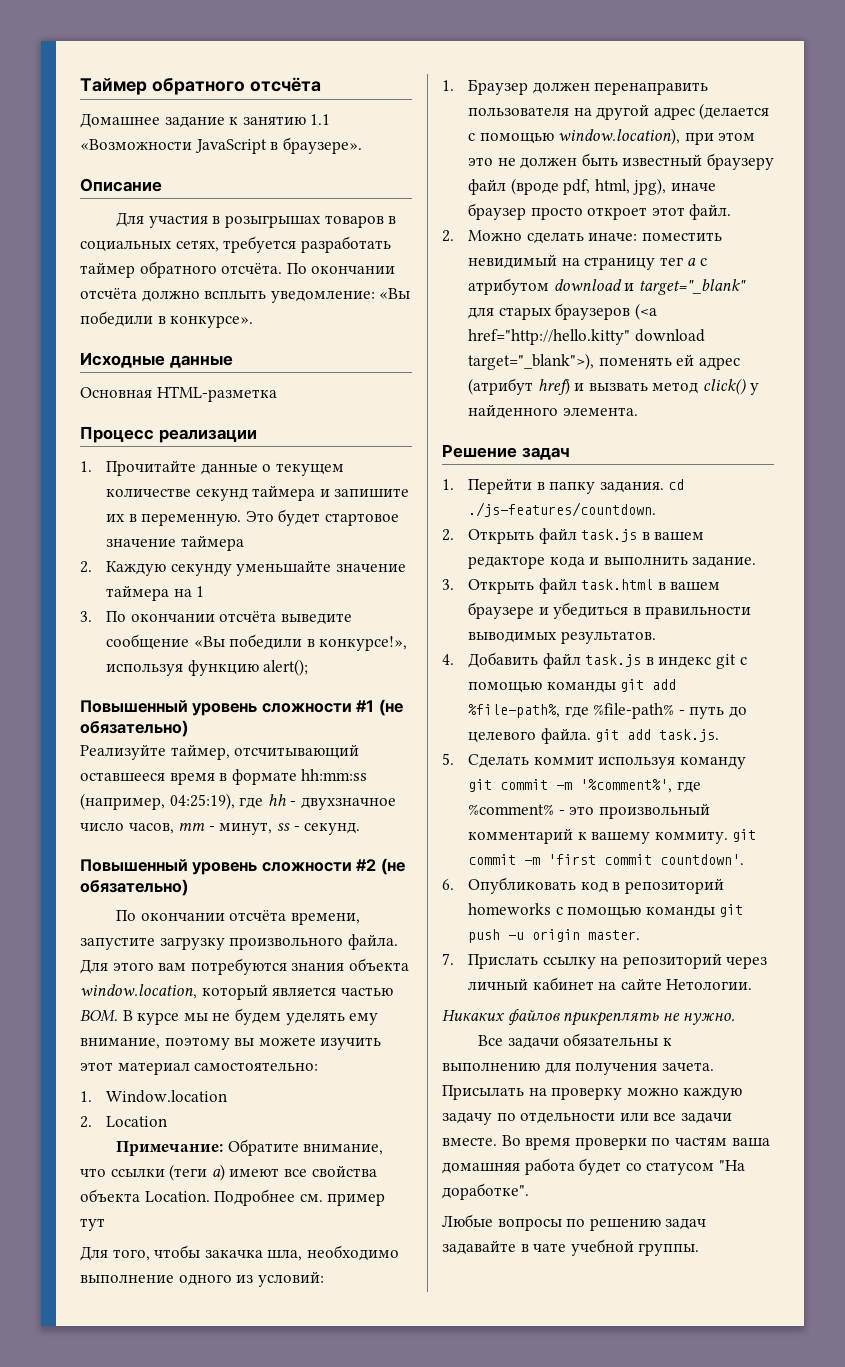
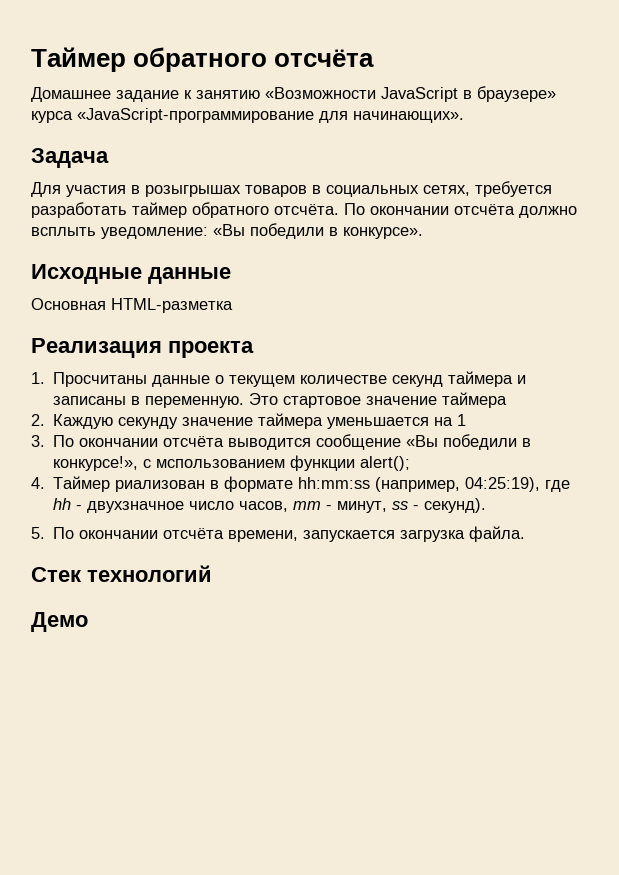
[310,114,331,125] 1.1 -> (260, 94) none
[282,137,362,154] [80,178,162,192] браузере». // Описание -> [477,86,556,102] [31,108,464,123] [31,148,109,168] браузере» курса «JavaScript-программирование для начинающих». // Задача
[80,426,257,443] [80,460,196,476] Процесс реализации // 1. Прочитайте -> [31,338,254,358] [31,372,148,387] Реализация проекта // 1. Просчитаны
[334,488,410,498] [105,514,125,522] запишите их -> [53,396,127,405] записаны
[278,509,321,526] будет -> (279, 399) none
[236,560,406,576] [105,585,169,601] уменьшайте значение таймера -> [182,413,430,429] значение таймера уменьшается
[280,613,352,625] выведите -> [228,438,312,450] выводится
[105,659,309,676] [80,699,403,716] [80,720,188,737] [80,744,360,760] [80,772,215,785] используя функцию alert(); // Повышенный уровень сложности #1 (не обязательно) // Реализуйте таймер, отсчитывающий оставшееся время -> [143,455,411,471] [31,476,206,492] с мспользованием функции alert(); // 4. Таймер риализован
[304,822,361,835] [80,858,405,875] [80,879,188,896] [116,910,360,925] [80,934,398,950] [80,958,409,975] [80,984,393,1000] [80,1008,379,1025] [80,1037,382,1050] [80,1062,319,1075] [80,1090,227,1103] [80,1116,167,1128] [116,1139,384,1156] [80,1164,377,1181] [80,1189,386,1206] [80,1218,105,1231] [80,1245,399,1261] [80,1271,324,1287] [442,79,709,95] [467,103,770,120] [467,128,756,145] [467,153,774,170] [467,178,716,195] [467,203,732,220] [442,230,722,244] [467,254,707,270] [467,278,746,295] [467,303,657,320] [467,329,705,345] [467,353,740,370] [467,378,759,395] [467,404,638,419] [442,444,570,460] [442,478,685,494] [467,502,656,517] [442,528,705,544] [467,556,757,569] [442,578,721,594] [467,602,752,619] [467,631,656,644] [442,652,747,669] [467,679,677,693] [467,703,747,719] [467,728,720,744] [442,753,746,769] [467,779,701,793] [467,803,710,819] [467,828,757,844] [467,854,744,865] [442,877,724,894] [467,903,744,918] [467,929,640,943] [442,953,768,969] [467,977,753,990] [442,1009,736,1026] [478,1033,672,1049] [442,1062,714,1075] [442,1085,743,1100] [442,1112,732,1125] [442,1135,770,1150] [442,1158,745,1175] [442,1183,529,1200] [442,1214,707,1231] [442,1239,700,1256] секунд. // Повышенный уровень сложности #2 (не обязательно) // По окончании отсчёта времени, запустите загрузку произвольного файла. Для этого вам потребуются знания объекта window.location, который является частью BOM. В курсе мы не будем уделять ему внимание, поэтому вы можете изучить этот материал самостоятельно: // 1. Window.location // 2. Location // Примечание: Обратите внимание, что ссылки (теги a) имеют все свойства объекта Location. Подробнее см. пример тут // Для того, чтобы закачка шла, необходимо выполнение одного из условий: // 1. Браузер должен перенаправить пользователя на другой адрес (делается с помощью window.location), при этом это не должен быть известный браузеру файл (вроде pdf, html, jpg), иначе браузер просто откроет этот файл. // 2. Можно сделать иначе: поместить невидимый на страницу тег a с атрибутом download и target="_blank" для старых браузеров (<a href="http://hello.kitty" download target="_blank">), поменять ей адрес (атрибут href) и вызвать метод click() у найденного элемента. // Решение задач // 1. Перейти в папку задания. cd ./js-features/countdown. // 2. Открыть файл task.js в вашем редакторе кода и выполнить задание. // 3. Открыть файл task.html в вашем браузере и убедиться в правильности выводимых результатов. // 4. Добавить файл task.js в индекс git с помощью команды git add %file-path%, где %file-path% - путь до целевого файла. git add task.js. // 5. Сделать коммит используя команду git commit -m '%comment%', где %comment% - это произвольный комментарий к вашему коммиту. git commit -m 'first commit countdown'. // 6. Опубликовать код в репозиторий homeworks с помощью команды git push -u origin master. // 7. Прислать ссылку на репозиторий через личный кабинет на сайте Нетологии. // Никаких файлов прикреплять не нужно. // Все задачи обязательны к выполнению для получения зачета. Присылать на проверку можно каждую задачу по отдельности или все задачи вместе. Во время проверки по частям ваша домашняя работа будет со статусом "На доработке". // Любые вопросы по решению задач задавайте в чате учебной группы. -> [424,498,487,513] [31,526,526,542] [31,565,212,582] [31,612,88,632] секунд). // 5. По окончании отсчёта времени, запускается загрузка файла. // Стек технологий // Демо

